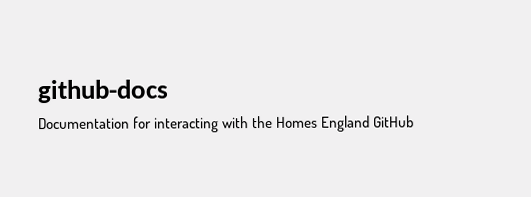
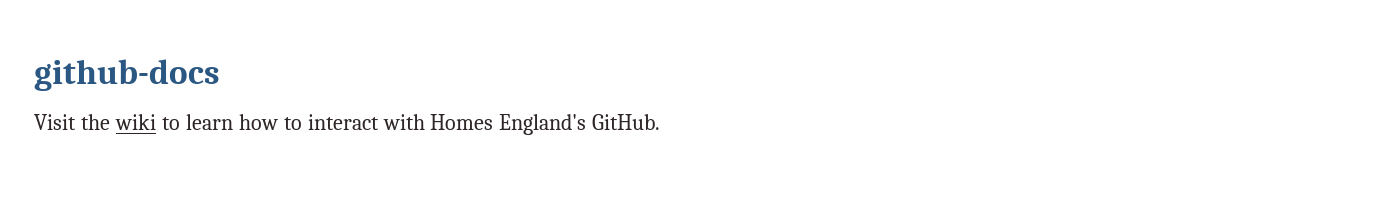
[38,115,415,133] Documentation for interacting with the Homes England GitHub -> [34,114,661,135] Visit the wiki to learn how to interact with Homes England's GitHub.

